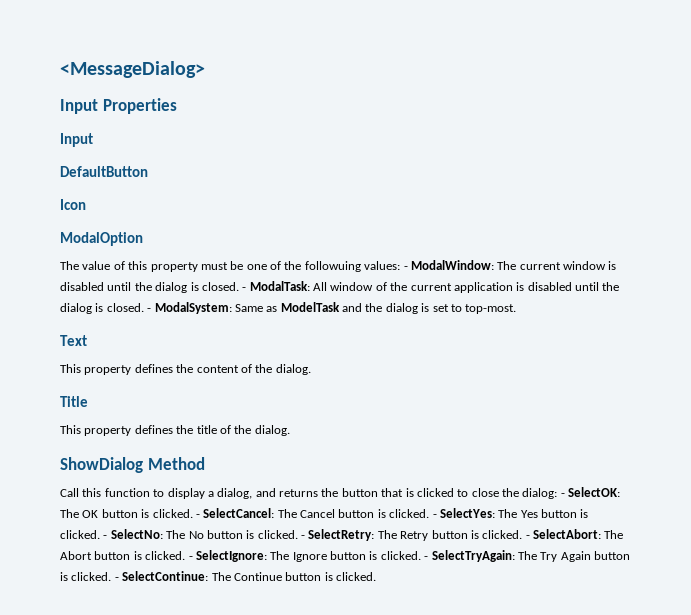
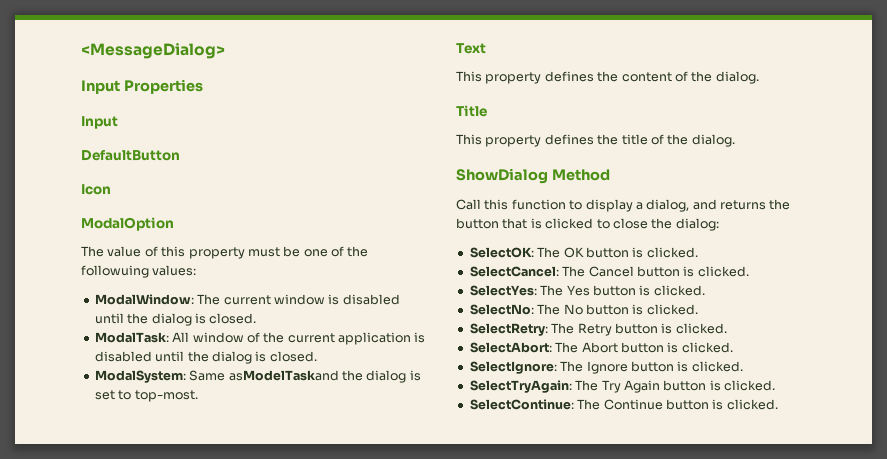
[403,266,408,270] - -> (197, 270) //
[242,287,247,291] - -> (257, 318) //
[147,308,152,312] - -> (317, 356) //
[266,302,362,312] as ModelTask and -> [228,370,339,381] asModelTaskand
[560,493,565,497] - -> (719, 224) //
[195,514,200,518] - -> (698, 252) //
[432,514,437,518] - -> (749, 271) //
[103,535,108,539] - -> (705, 290) //
[301,535,305,539] - -> (698, 309) //
[525,535,530,539] - -> (727, 328) //
[188,556,193,560] - -> (733, 347) //
[424,556,429,560] - -> (743, 366) //
[114,577,119,581] - -> (775, 385) //

